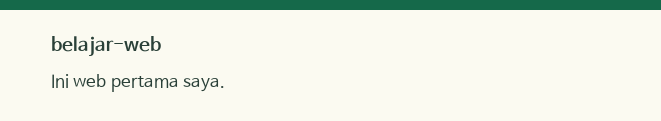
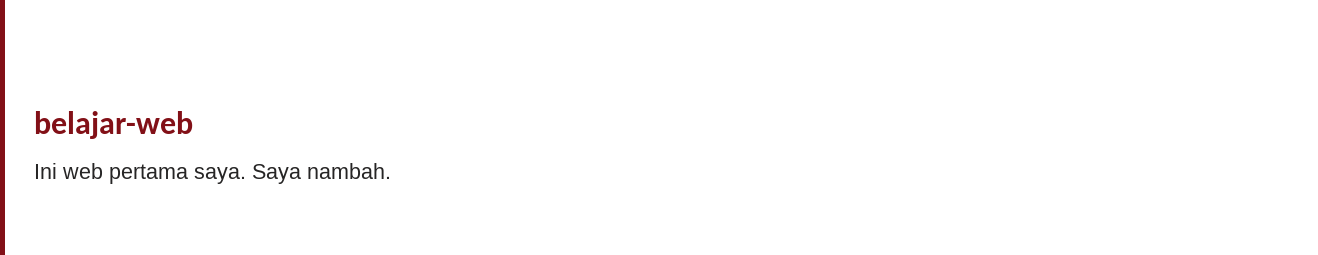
(226, 84) none -> [252,163,391,184] Saya nambah.

